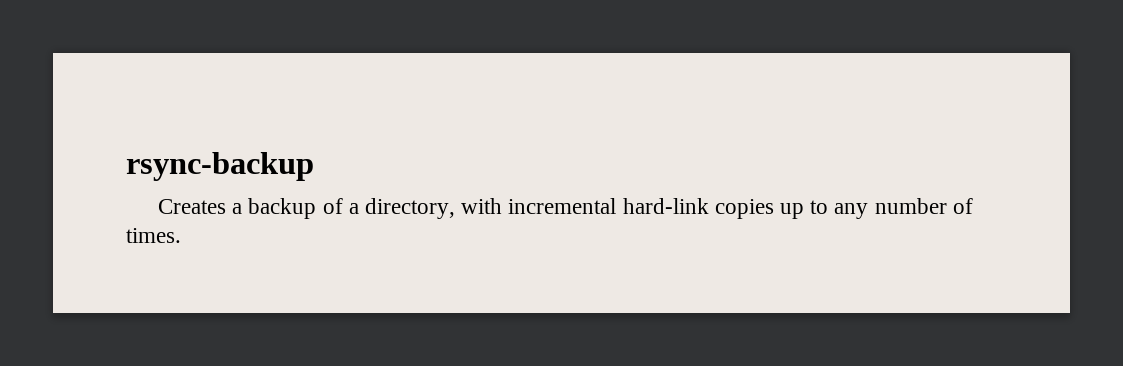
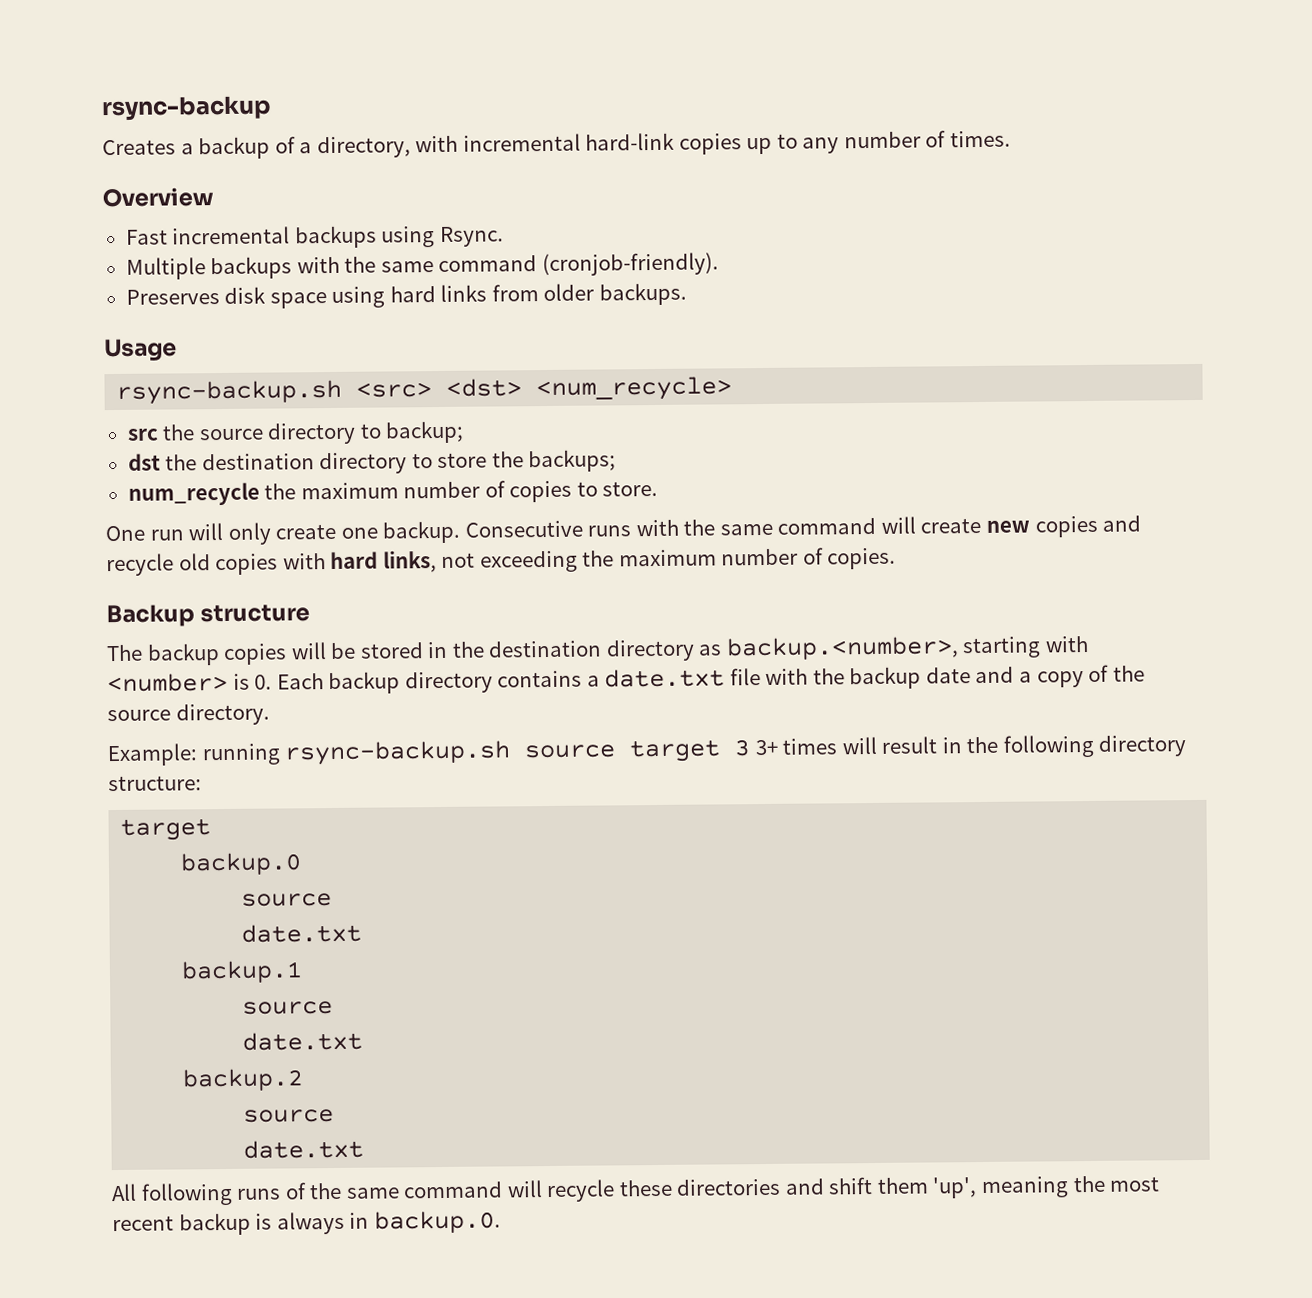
(181, 235) none -> [102,187,214,208] [125,225,504,249] [125,252,719,280] [125,282,687,309] [104,338,177,362] [116,376,733,405] [126,420,465,445] [127,449,617,475] [127,480,659,506] [105,515,1142,545] [106,547,897,577] [106,604,311,628] [106,636,1089,666] [107,664,1145,695] [107,703,270,726] [107,734,1188,767] [108,775,202,792] [120,818,212,841] [180,852,303,876] [241,893,333,907] [241,923,363,943] [181,960,304,984] [242,1001,334,1015] [242,1031,364,1051] [182,1068,305,1092] [243,1108,335,1123] [243,1139,365,1159] [111,1175,1161,1206] [112,1210,501,1236] // Overview // Fast incremental backups using Rsync. // Multiple backups with the same command (cronjob-friendly). // Preserves disk space using hard links from older backups. // Usage // rsync-backup.sh <src> <dst> <num_recycle> // src the source directory to backup; // dst the destination directory to store the backups; // num_recycle the maximum number of copies to store. // One run will only create one backup. Consecutive runs with the same command will create new copies and recycle old copies with hard links, not exceeding the maximum number of copies. // Backup structure // The backup copies will be stored in the destination directory as backup.<number>, starting with <number> is 0. Each backup directory contains a date.txt file with the backup date and a copy of the source directory. // Example: running rsync-backup.sh source target 3 3+ times will result in the following directory structure: // target // backup.0 // source // date.txt // backup.1 // source // date.txt // backup.2 // source // date.txt // All following runs of the same command will recycle these directories and shift them 'up', meaning the most recent backup is always in backup.0.

